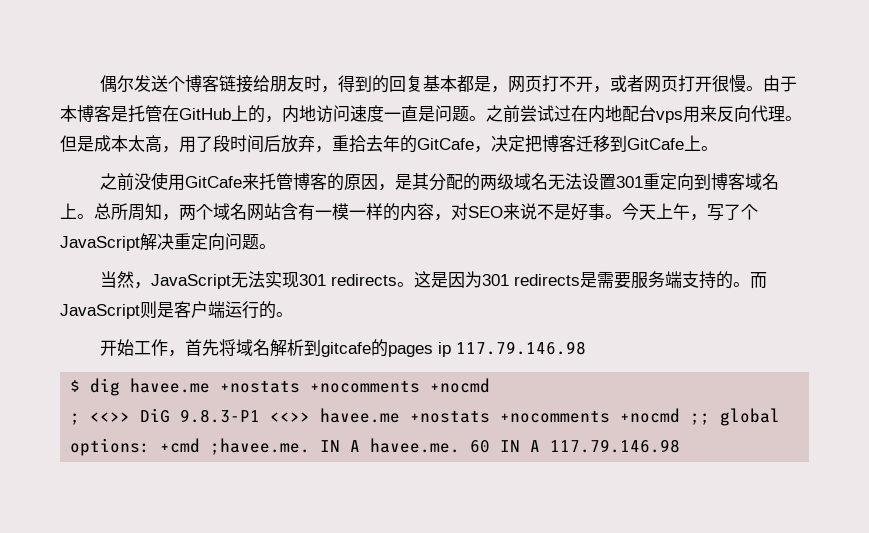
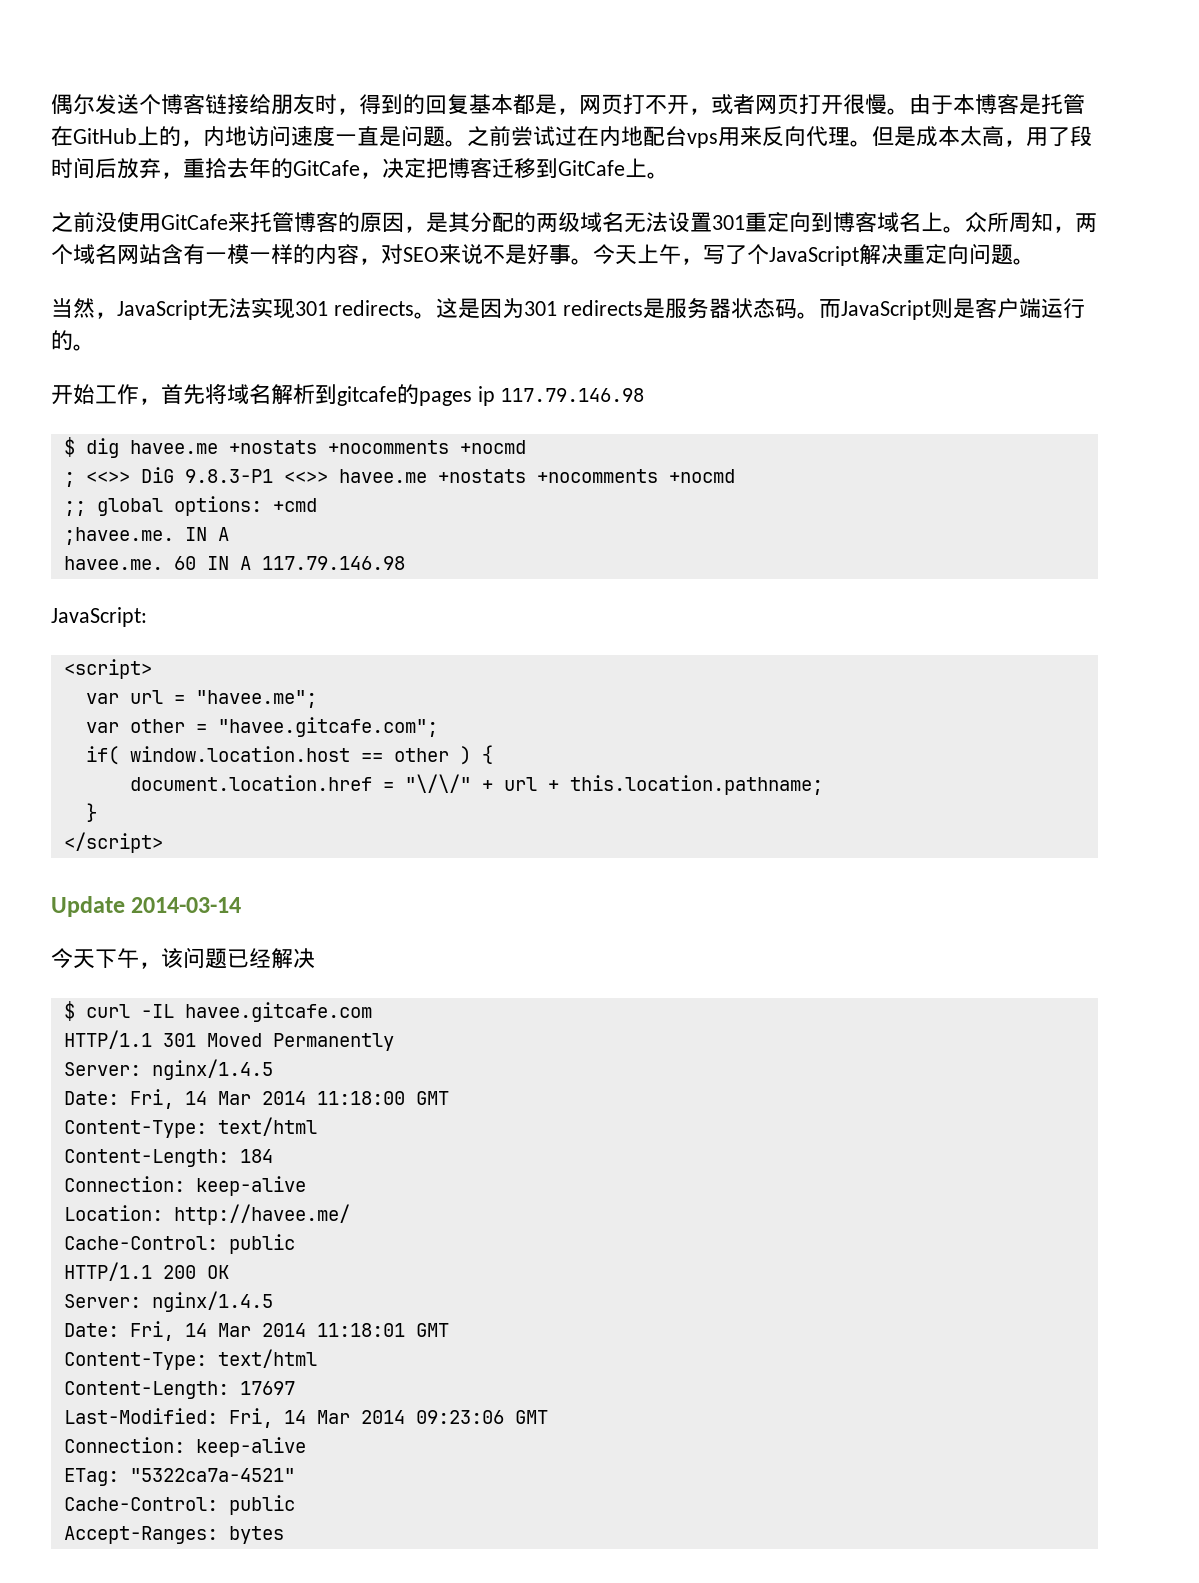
[94,203,111,220] 总 -> [965,212,987,233] 众
[596,271,733,289] 需要服务端支持的 -> [664,298,797,319] 服务器状态码
(681, 415) none -> (735, 476) //
(201, 445) none -> (317, 505) //
(361, 446) none -> (229, 534) //
(681, 446) none -> [51,607,147,627] [63,659,152,679] [85,690,317,708] [85,717,438,737] [85,745,493,765] [129,774,823,795] [85,803,97,822] [63,832,163,853] [51,896,242,917] [51,947,315,969] [63,1001,372,1022] [63,1030,394,1051] [63,1059,273,1080] [63,1089,449,1109] [63,1117,317,1138] [63,1149,273,1167] [63,1176,306,1196] [63,1204,350,1225] [63,1234,295,1254] [63,1262,229,1281] [63,1291,273,1312] [63,1321,449,1341] [63,1349,317,1370] [63,1381,295,1399] [63,1408,548,1428] [63,1437,306,1457] [63,1468,295,1486] [63,1495,295,1515] [63,1526,284,1544] // JavaScript: // <script> // var url = "havee.me"; // var other = "havee.gitcafe.com"; // if( window.location.host == other ) { // document.location.href = "\/\/" + url + this.location.pathname; // } // </script> // Update 2014-03-14 // 今天下午，该问题已经解决 // $ curl -IL havee.gitcafe.com // HTTP/1.1 301 Moved Permanently // Server: nginx/1.4.5 // Date: Fri, 14 Mar 2014 11:18:00 GMT // Content-Type: text/html // Content-Length: 184 // Connection: keep-alive // Location: http://havee.me/ // Cache-Control: public // HTTP/1.1 200 OK // Server: nginx/1.4.5 // Date: Fri, 14 Mar 2014 11:18:01 GMT // Content-Type: text/html // Content-Length: 17697 // Last-Modified: Fri, 14 Mar 2014 09:23:06 GMT // Connection: keep-alive // ETag: "5322ca7a-4521" // Cache-Control: public // Accept-Ranges: bytes

